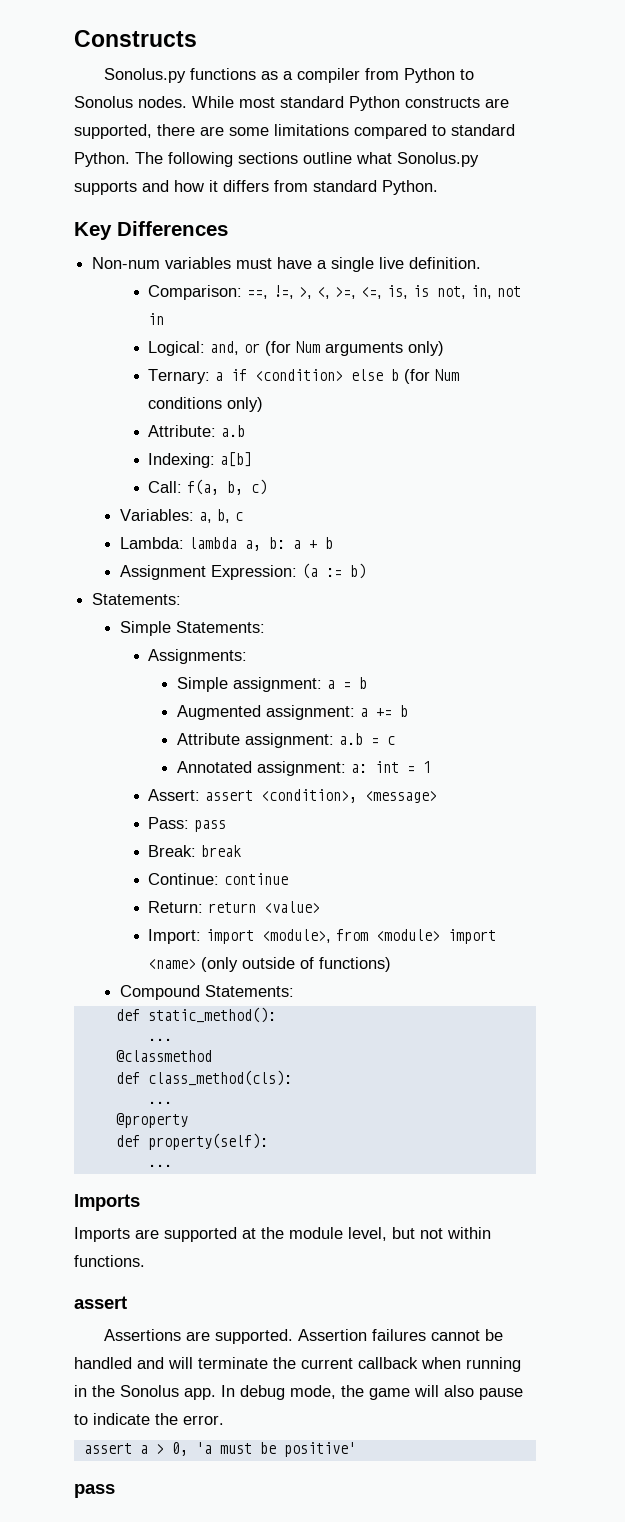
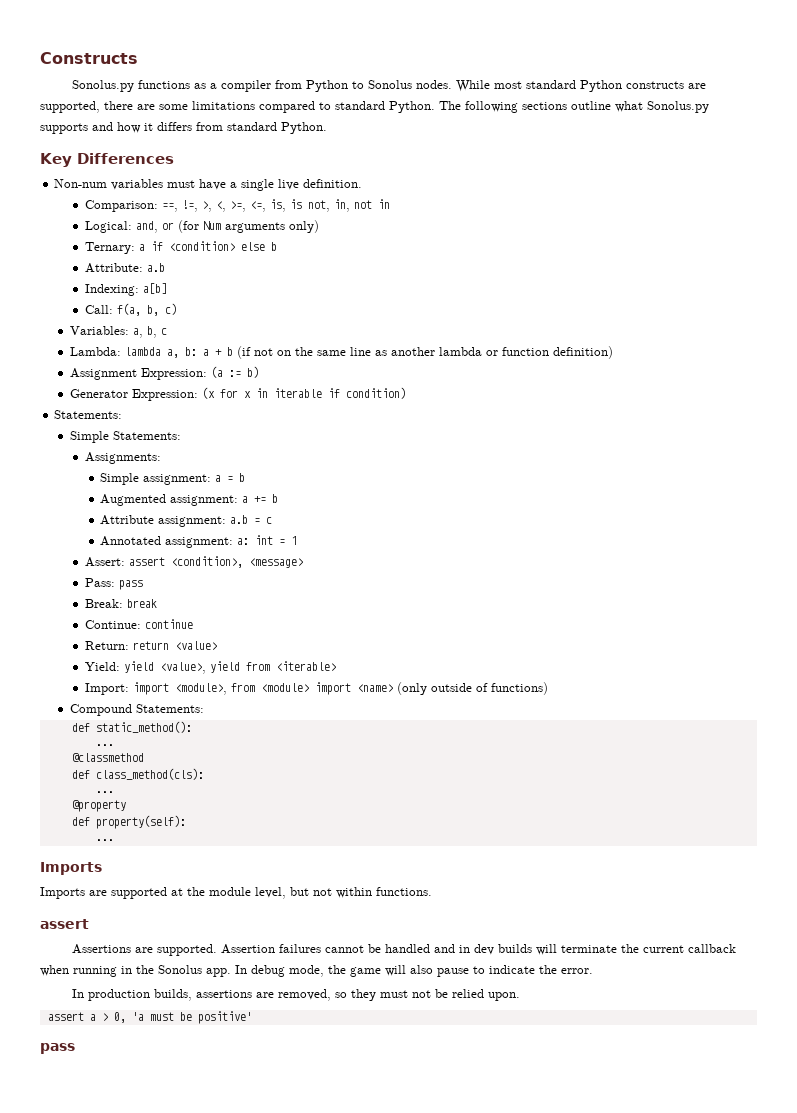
[404,369,460,384] [148,397,264,412] (for Num conditions only) -> (277, 246) none
(334, 543) none -> [236,346,613,359] (if not on the same line as another lambda or function definition)
(367, 571) none -> [69,387,406,401] // Generator Expression: (x for x in iterable if condition)
(321, 907) none -> [84,661,336,674] // Yield: yield <value>, yield from <iterable>
(164, 1363) none -> [459,944,533,955] in dev builds
(224, 1420) none -> [72,989,521,1001] // In production builds, assertions are removed, so they must not be relied upon.

